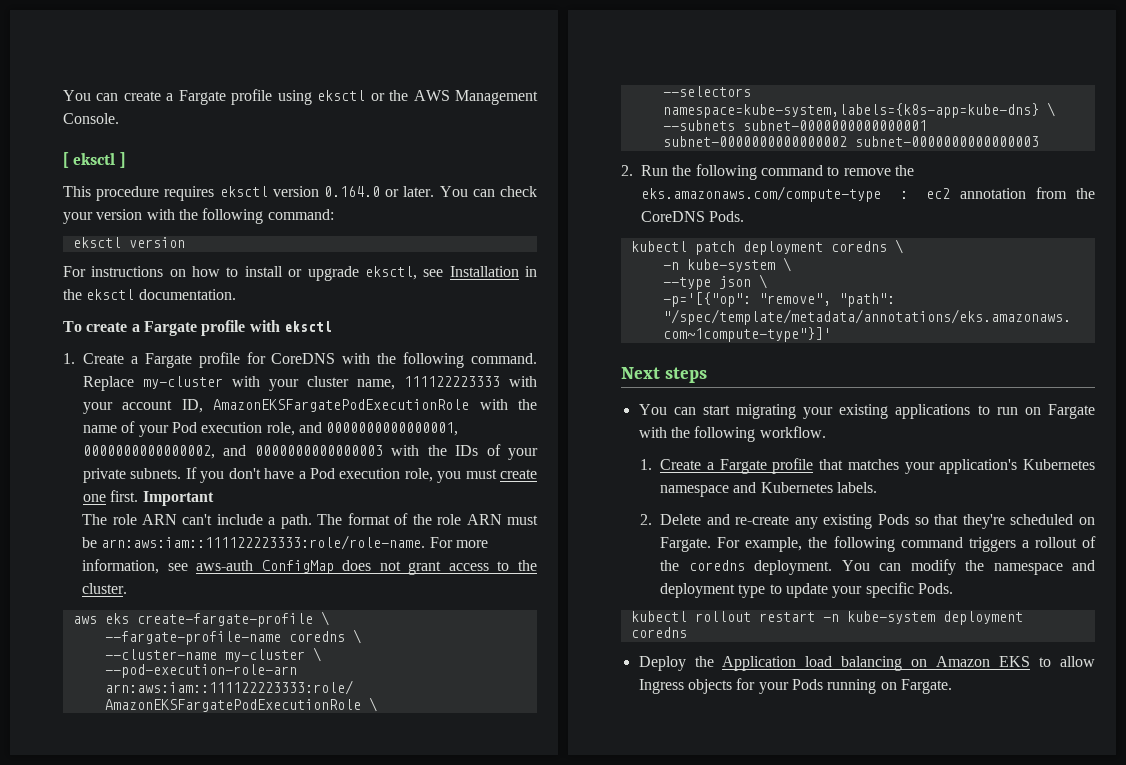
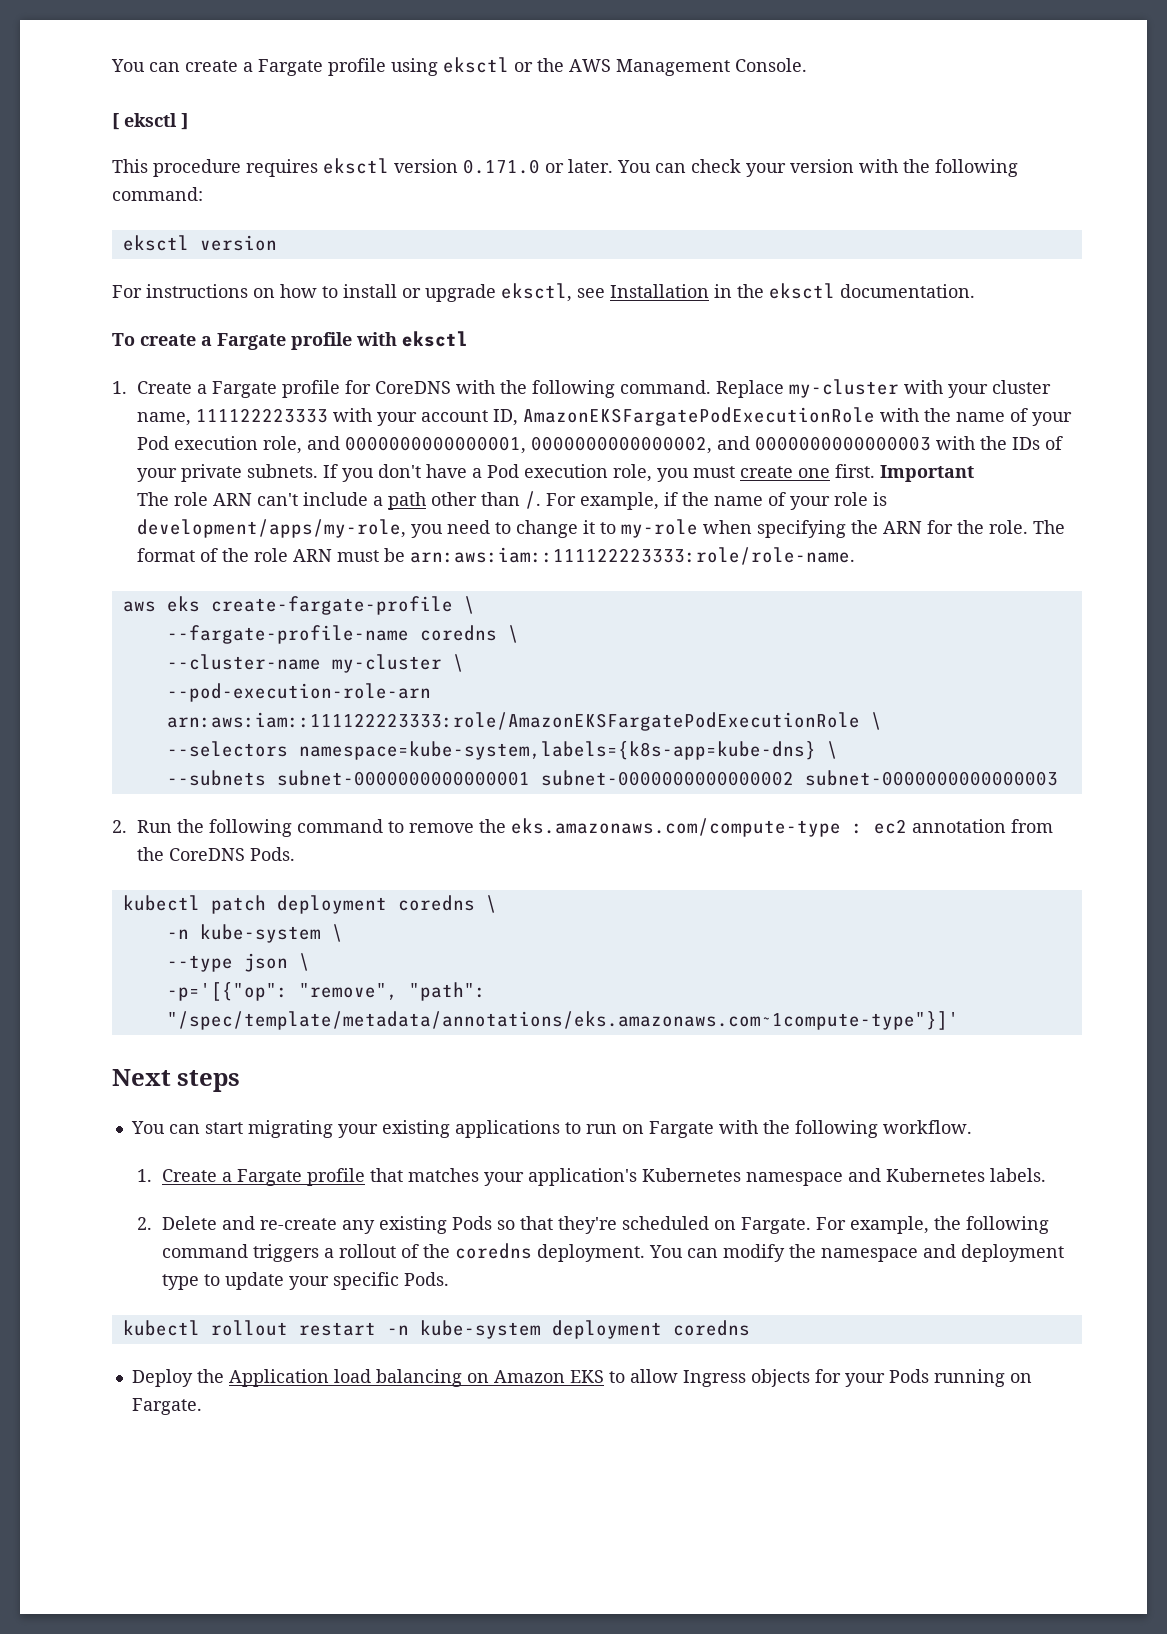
[324,186,380,197] 0.164.0 -> [463,159,540,174] 0.171.0
[280,514,312,529] path. -> [388,491,888,510] [137,519,1029,538] path other than /. For example, if the name of your role is development/apps/my-role, you need to change it to my-role when specifying the ARN for the role.
[429,537,489,548] [82,559,537,575] [82,583,128,594] For more information, see aws-auth ConfigMap does not grant access to the cluster. -> (856, 556) none

